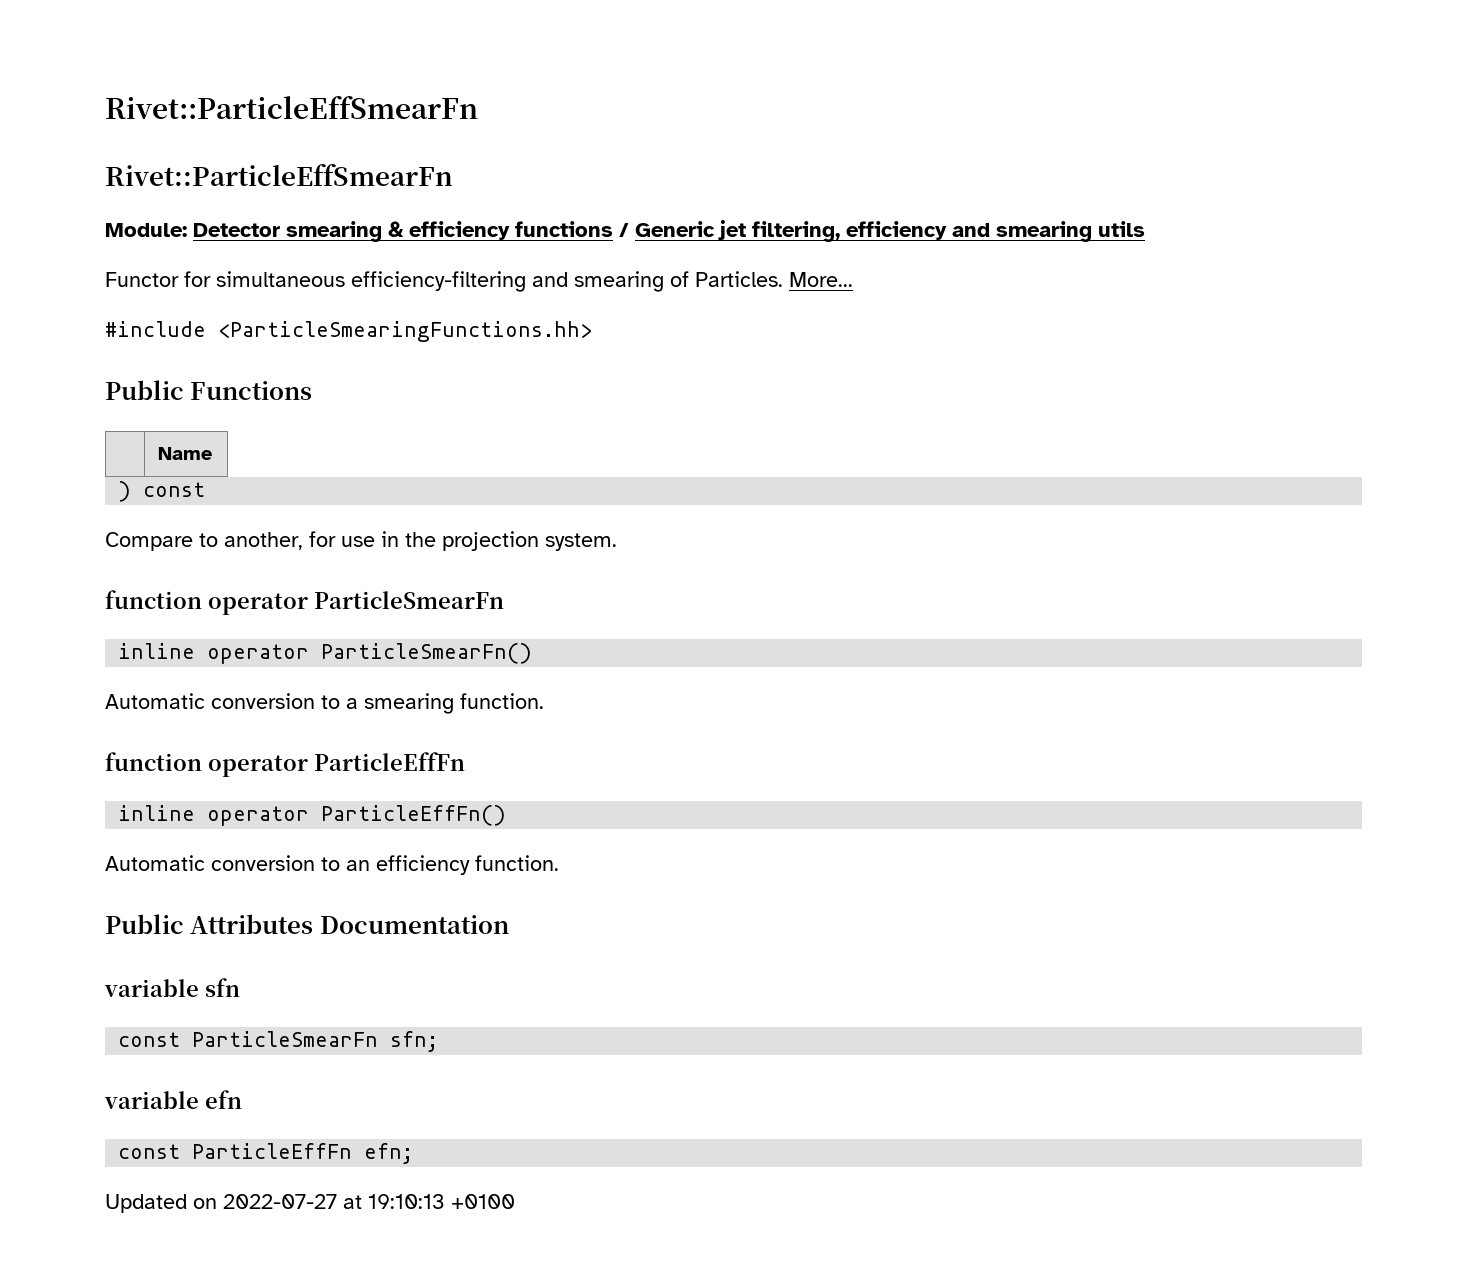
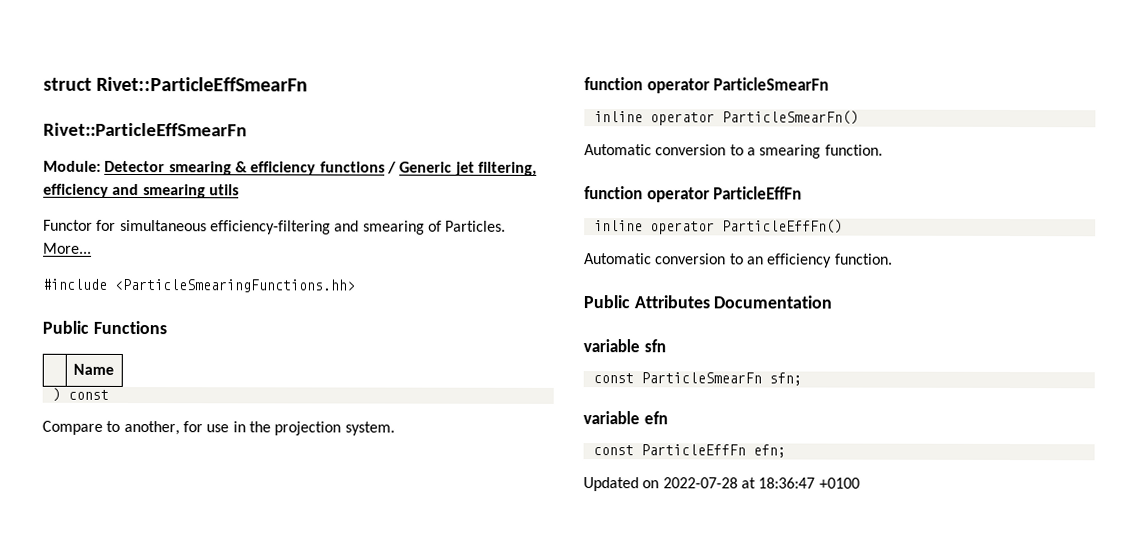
(105, 107) none -> [43,77,92,91] struct
[223,1194,445,1209] 2022-07-27 at 19:10:13 -> [662,477,816,489] 2022-07-28 at 18:36:47

